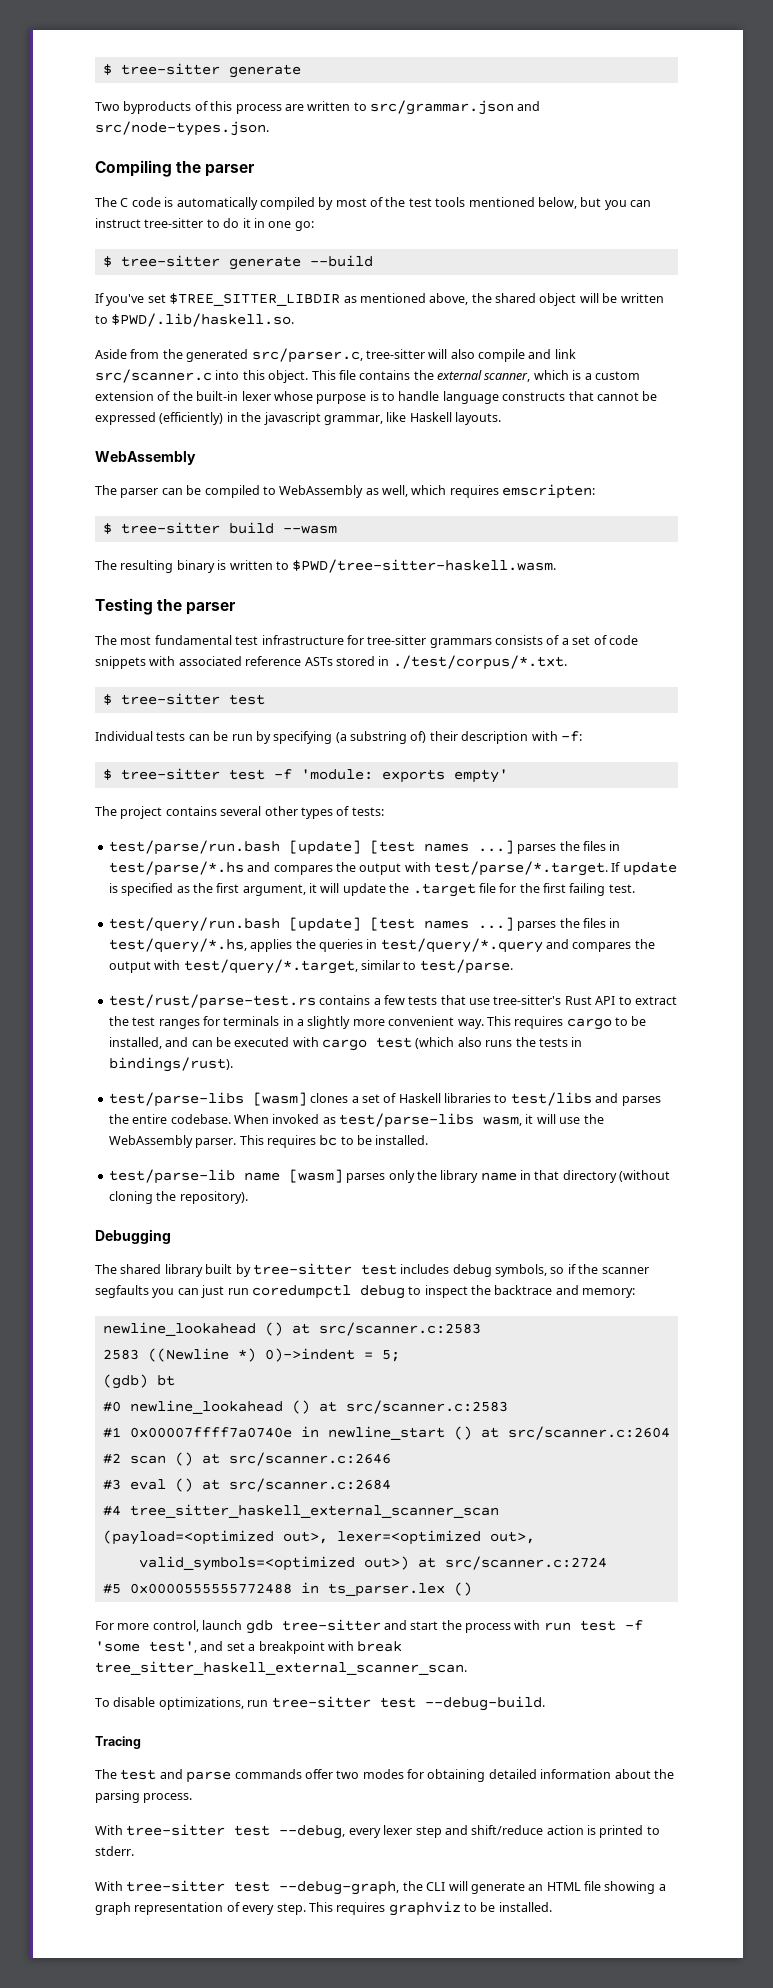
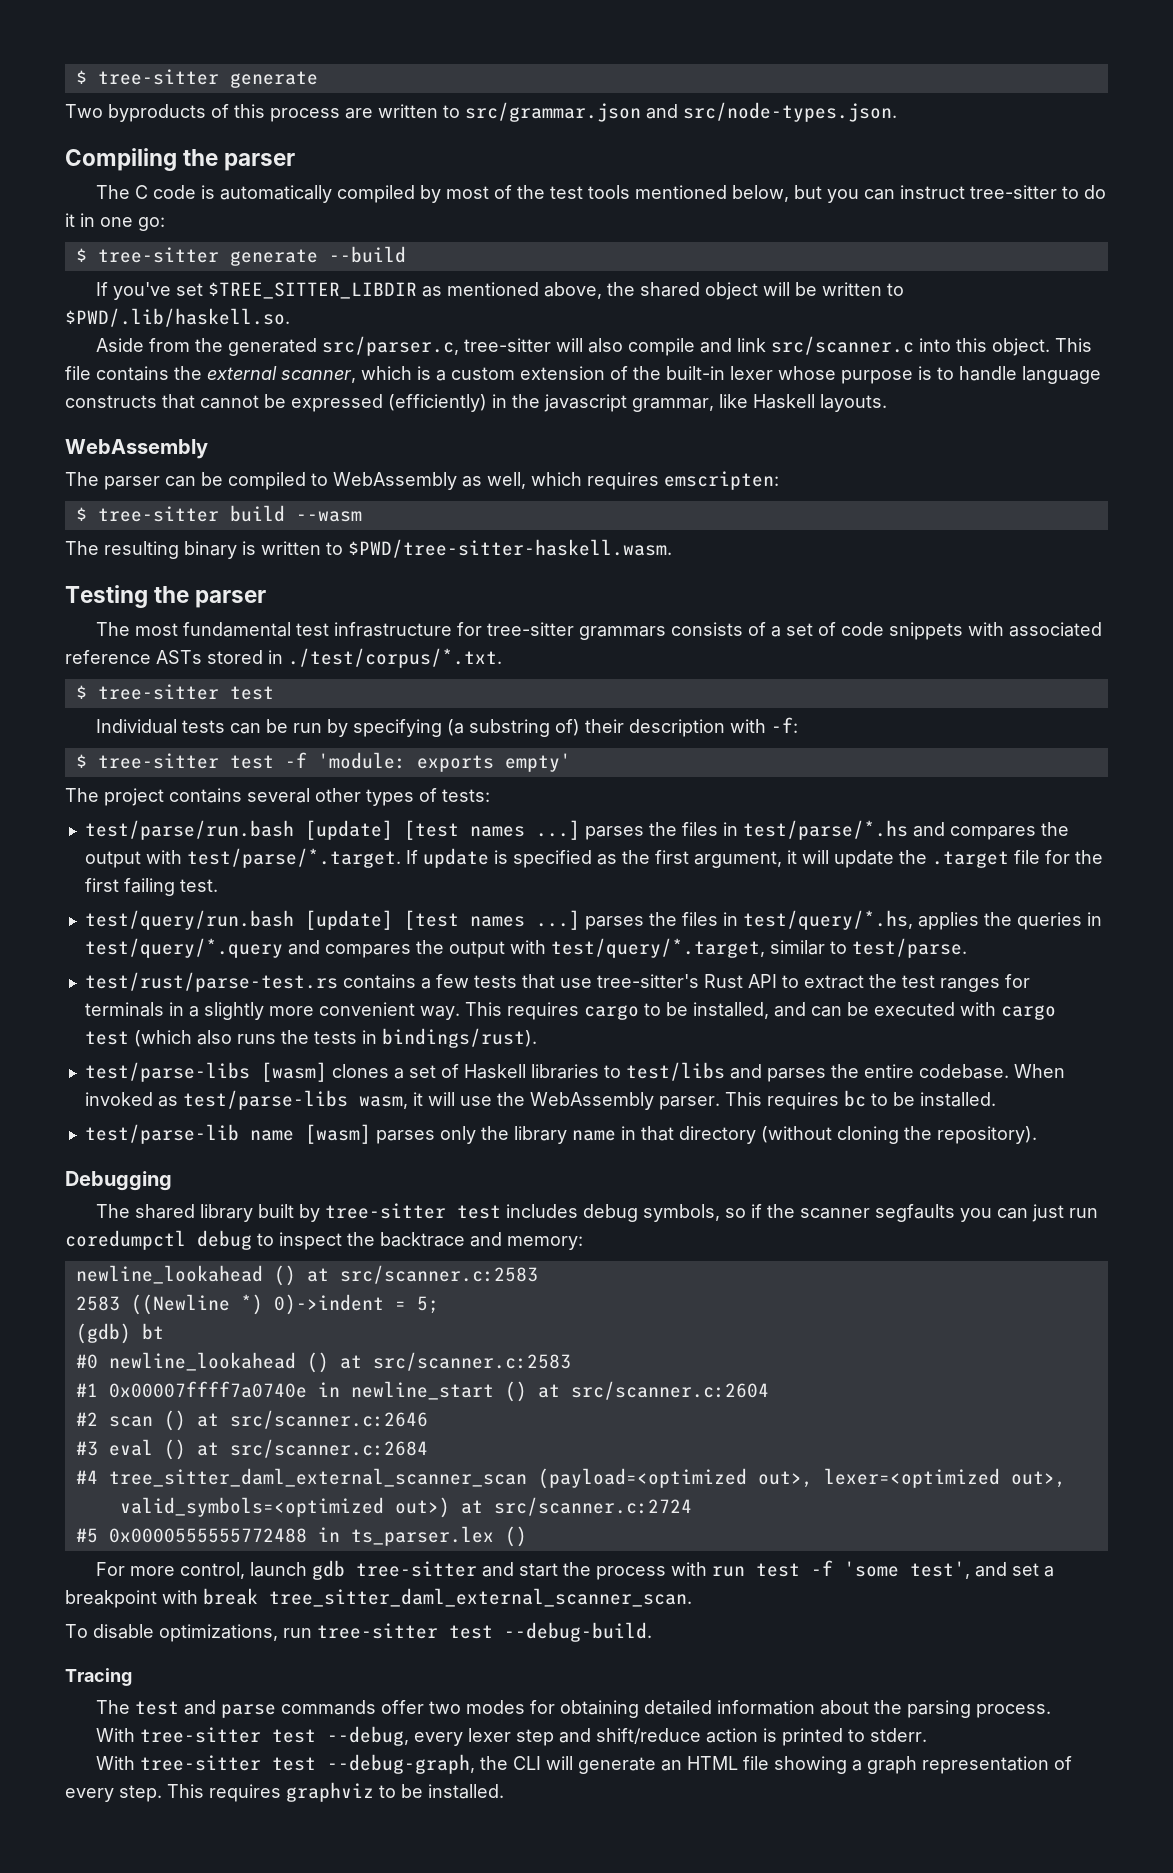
[129,1504,499,1518] tree_sitter_haskell_external_scanner_scan -> [108,1468,527,1487] tree_sitter_daml_external_scanner_scan
[95,1661,467,1675] tree_sitter_haskell_external_scanner_scan. -> [269,1588,692,1607] tree_sitter_daml_external_scanner_scan.

